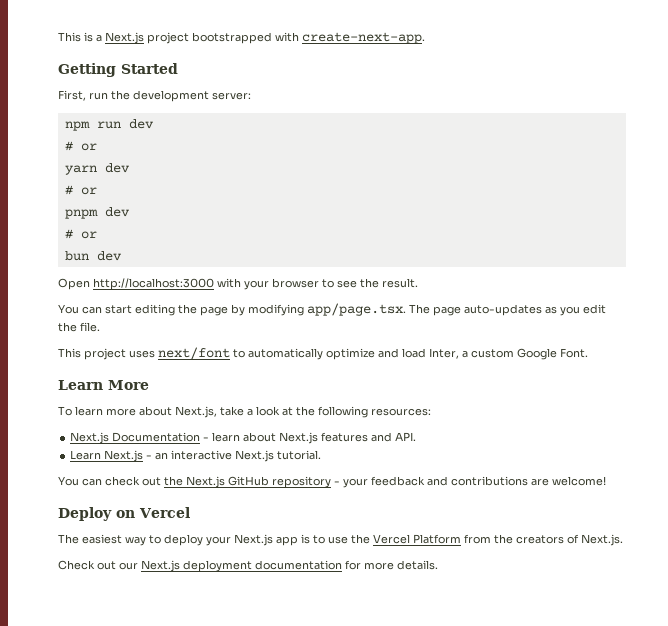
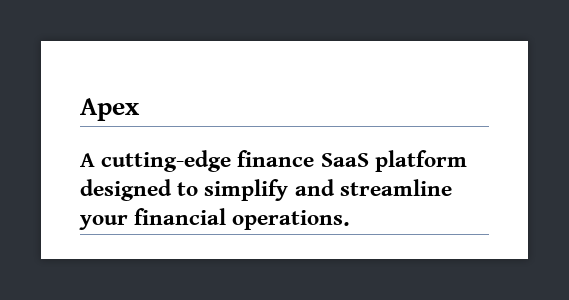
[58,32,425,44] [58,63,178,77] [58,90,251,102] [64,119,154,131] [64,141,97,151] [64,163,130,175] [64,185,97,195] [64,207,130,219] [64,229,97,239] [64,251,122,261] [58,278,418,290] [58,303,606,316] [58,322,100,332] [58,347,588,360] [58,380,149,390] [58,406,431,418] [70,432,417,444] [70,450,322,462] [58,476,606,488] [58,507,190,521] [58,534,623,546] [58,560,438,572] This is a Next.js project bootstrapped with create-next-app. // Getting Started // First, run the development server: // npm run dev // # or // yarn dev // # or // pnpm dev // # or // bun dev // Open http://localhost:3000 with your browser to see the result. // You can start editing the page by modifying app/page.tsx. The page auto-updates as you edit the file. // This project uses next/font to automatically optimize and load Inter, a custom Google Font. // Learn More // To learn more about Next.js, take a look at the following resources: // Next.js Documentation - learn about Next.js features and API. // Learn Next.js - an interactive Next.js tutorial. // You can check out the Next.js GitHub repository - your feedback and contributions are welcome! // Deploy on Vercel // The easiest way to deploy your Next.js app is to use the Vercel Platform from the creators of Next.js. // Check out our Next.js deployment documentation for more details. -> [80,98,140,121] [80,150,467,172] [80,179,452,201] [79,208,351,230] Apex // A cutting-edge finance SaaS platform designed to simplify and streamline your financial operations.

